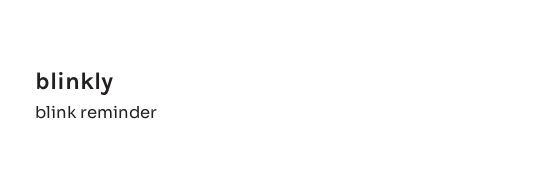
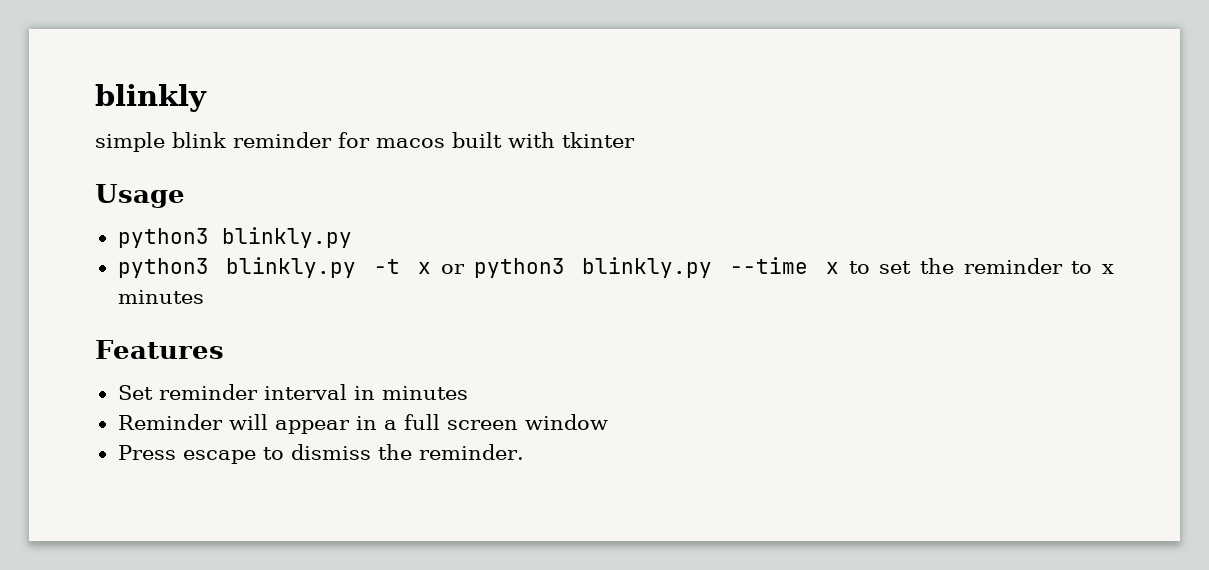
(113, 83) none -> [95,132,165,152] simple
(158, 112) none -> [338,132,635,148] [95,184,185,208] [117,227,352,248] [117,257,1115,278] [117,290,204,304] [95,340,224,359] [117,384,468,400] [117,414,608,434] [117,444,524,464] for macos built with tkinter // Usage // python3 blinkly.py // python3 blinkly.py -t x or python3 blinkly.py --time x to set the reminder to x minutes // Features // Set reminder interval in minutes // Reminder will appear in a full screen window // Press escape to dismiss the reminder.

